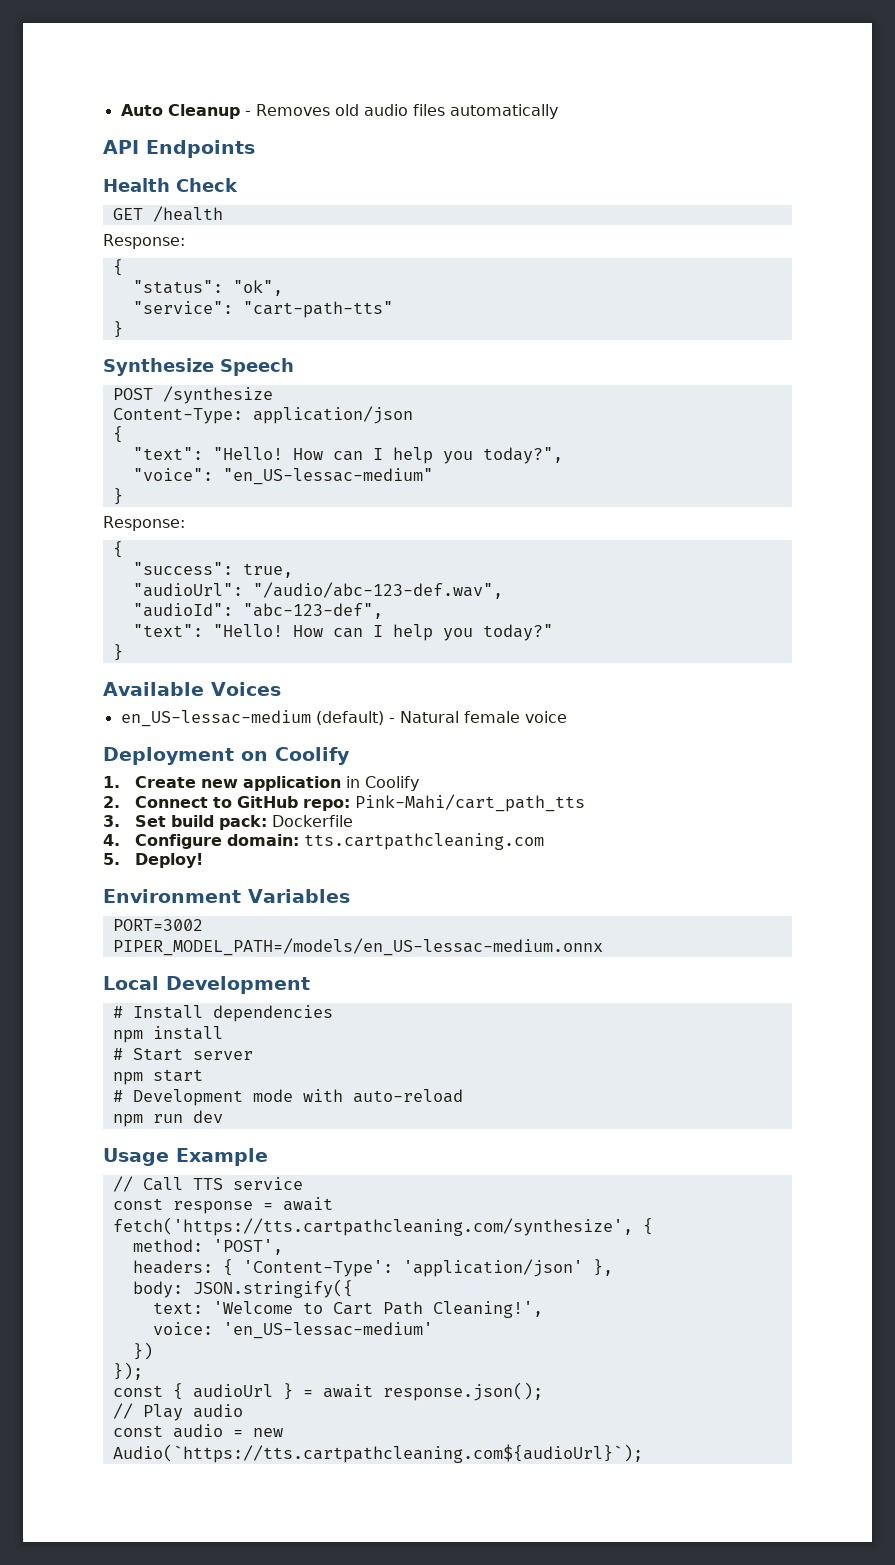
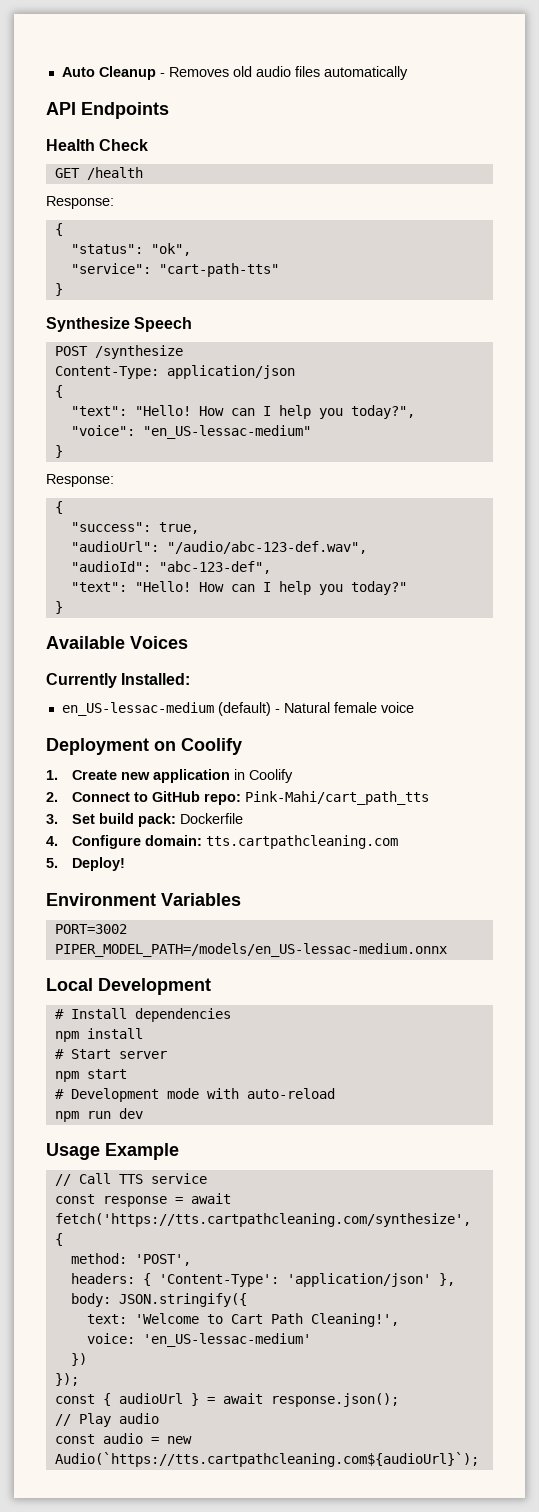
(281, 689) none -> [46,673,191,688] // Currently Installed:

